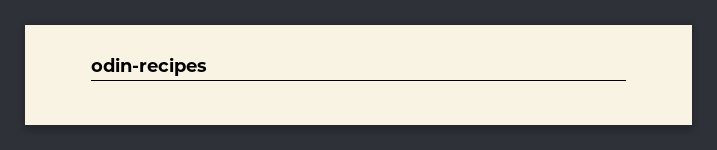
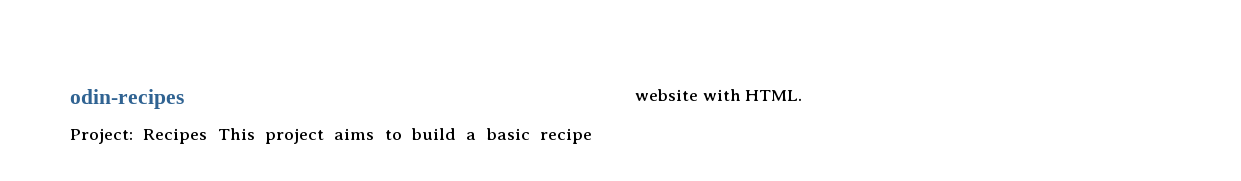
(207, 66) none -> [70,128,592,144] [635,89,803,101] // Project: Recipes This project aims to build a basic recipe website with HTML.

